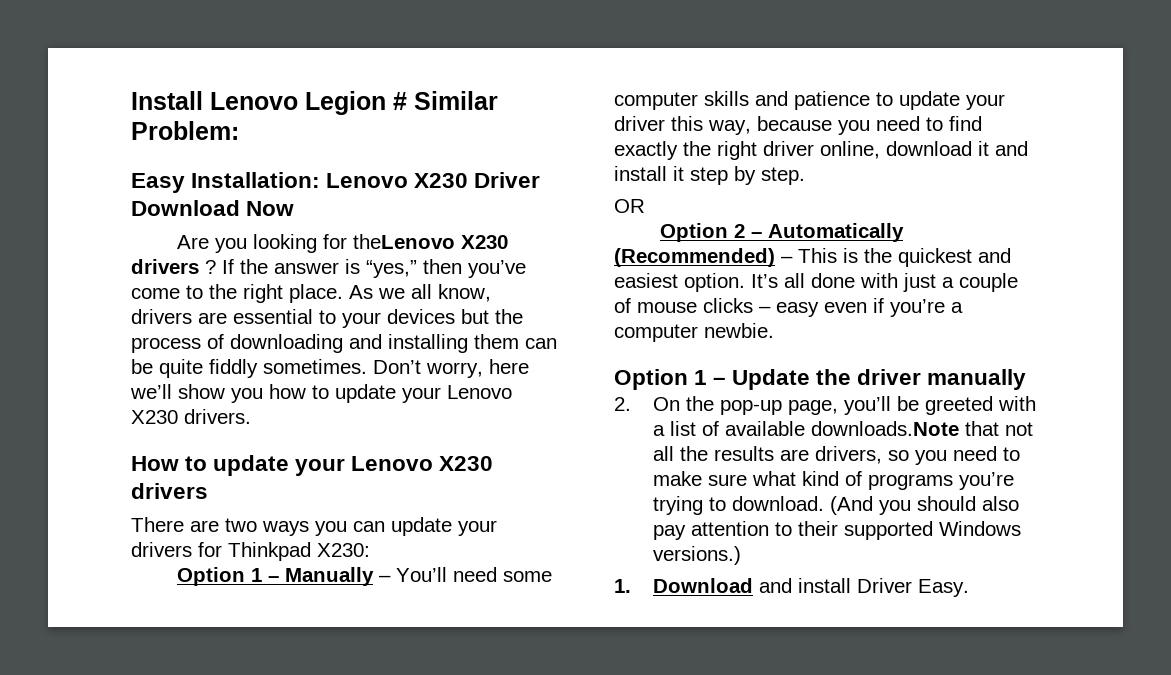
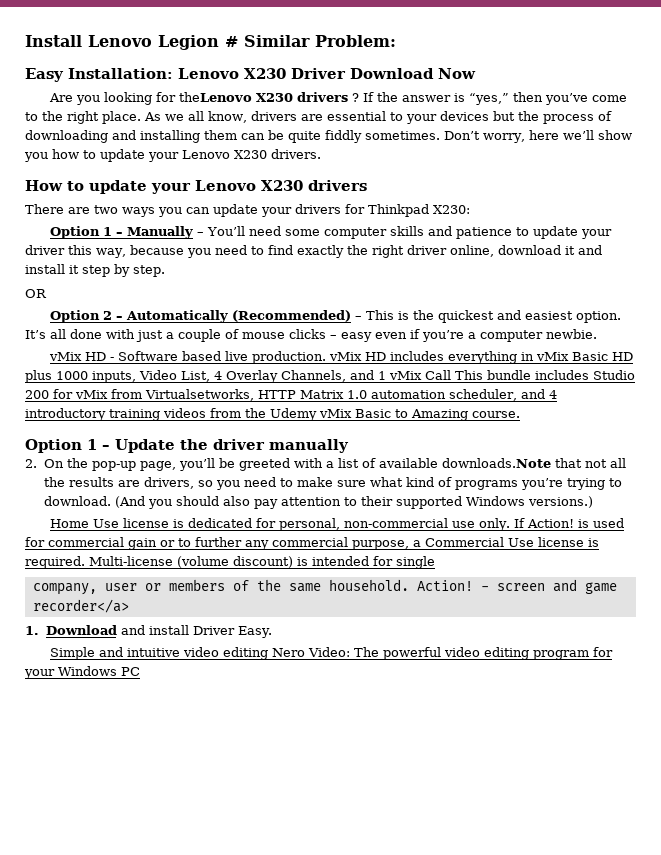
(774, 330) none -> [49,351,634,364] [25,370,635,383] [25,389,557,401] [25,408,520,421] // vMix HD - Software based live production. vMix HD includes everything in vMix Basic HD plus 1000 inputs, Video List, 4 Overlay Channels, and 1 vMix Call This bundle includes Studio 200 for vMix from Virtualsetworks, HTTP Matrix 1.0 automation scheduler, and 4 introductory training videos from the Udemy vMix Basic to Amazing course.
(741, 555) none -> [50,518,625,531] [25,537,599,550] [25,556,435,569] [32,579,617,595] [32,599,129,613] // Home Use license is dedicated for personal, non-commercial use only. If Action! is used for commercial gain or to further any commercial purpose, a Commercial Use license is required. Multi-license (volume discount) is intended for single // company, user or members of the same household. Action! - screen and game recorder</a>
(969, 588) none -> [50,647,614,660] [24,666,140,679] // Simple and intuitive video editing Nero Video: The powerful video editing program for your Windows PC

